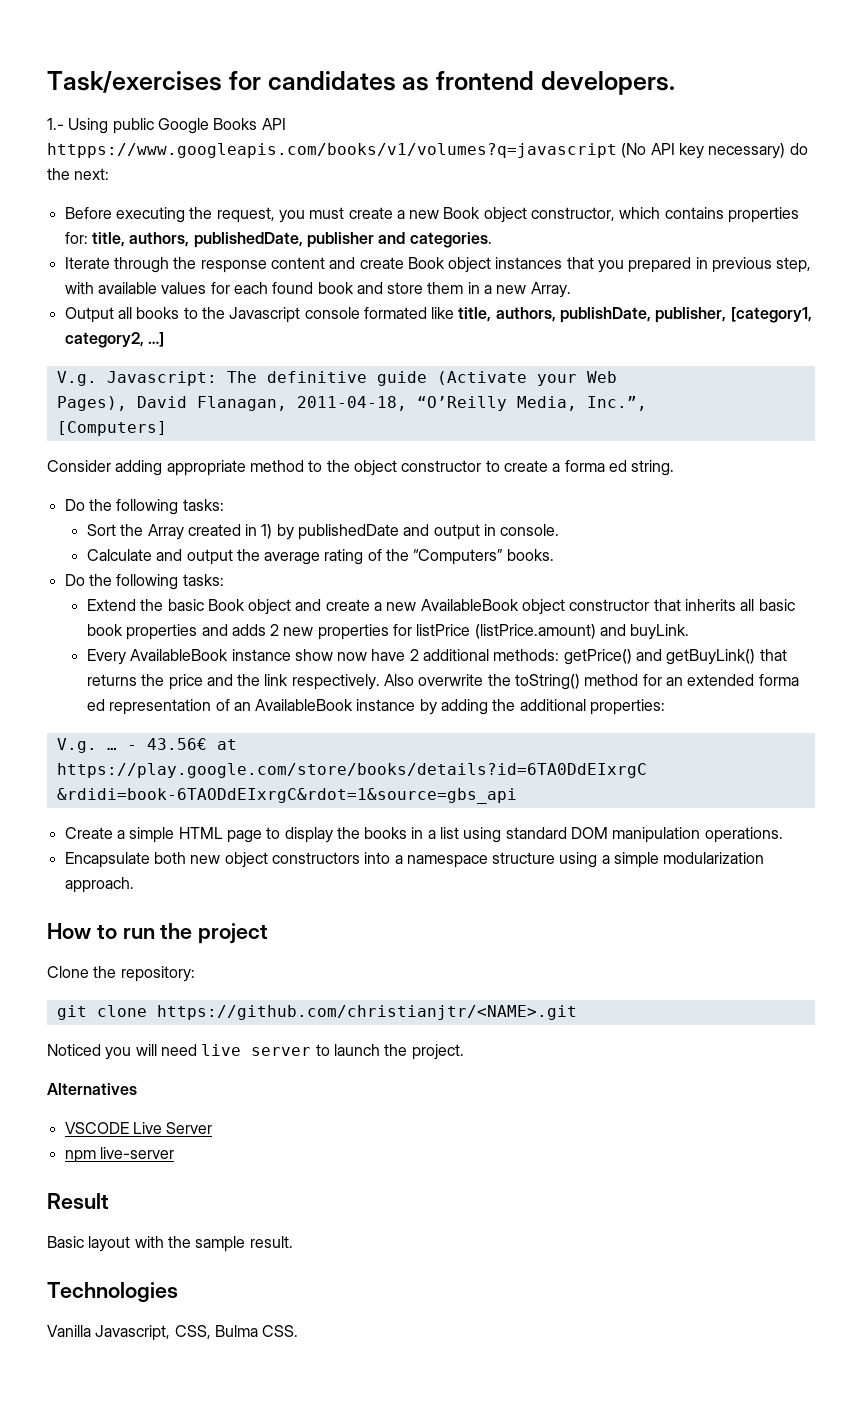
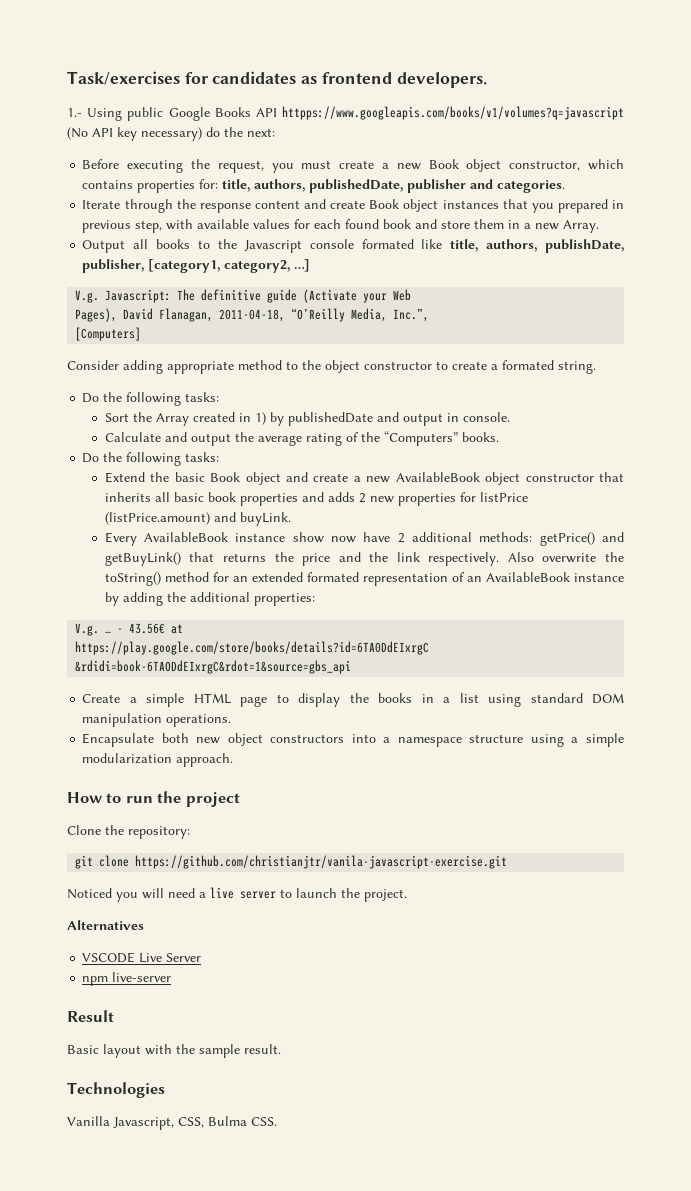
[564,460,627,472] forma ed -> [502,360,554,370] formated
[758,674,799,686] [86,699,105,711] forma ed -> [306,572,359,582] formated
[156,1005,577,1020] https://github.com/christianjtr/<NAME>.git -> [135,855,508,869] https://github.com/christianjtr/vanila-javascript-exercise.git
(197, 1050) none -> [199,892,206,898] a

